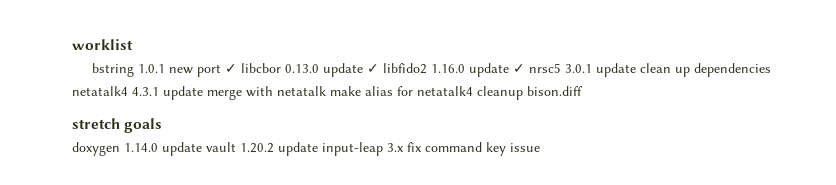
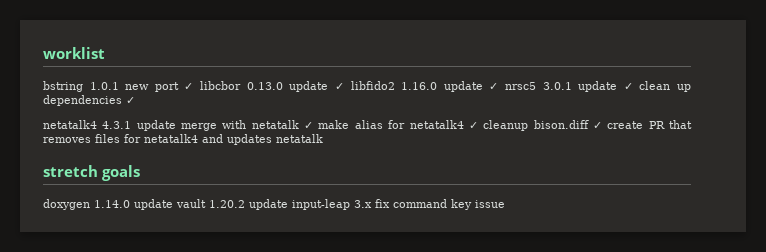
(636, 70) none -> [623,83,633,90] ✓
(771, 70) none -> [126,97,135,104] ✓
(326, 91) none -> [304,122,314,129] ✓
(473, 91) none -> [468,122,478,129] ✓
(583, 91) none -> [592,120,693,129] [43,134,323,145] ✓ create PR that removes files for netatalk4 and updates netatalk

